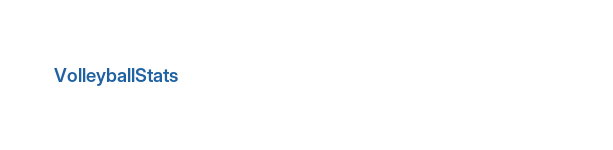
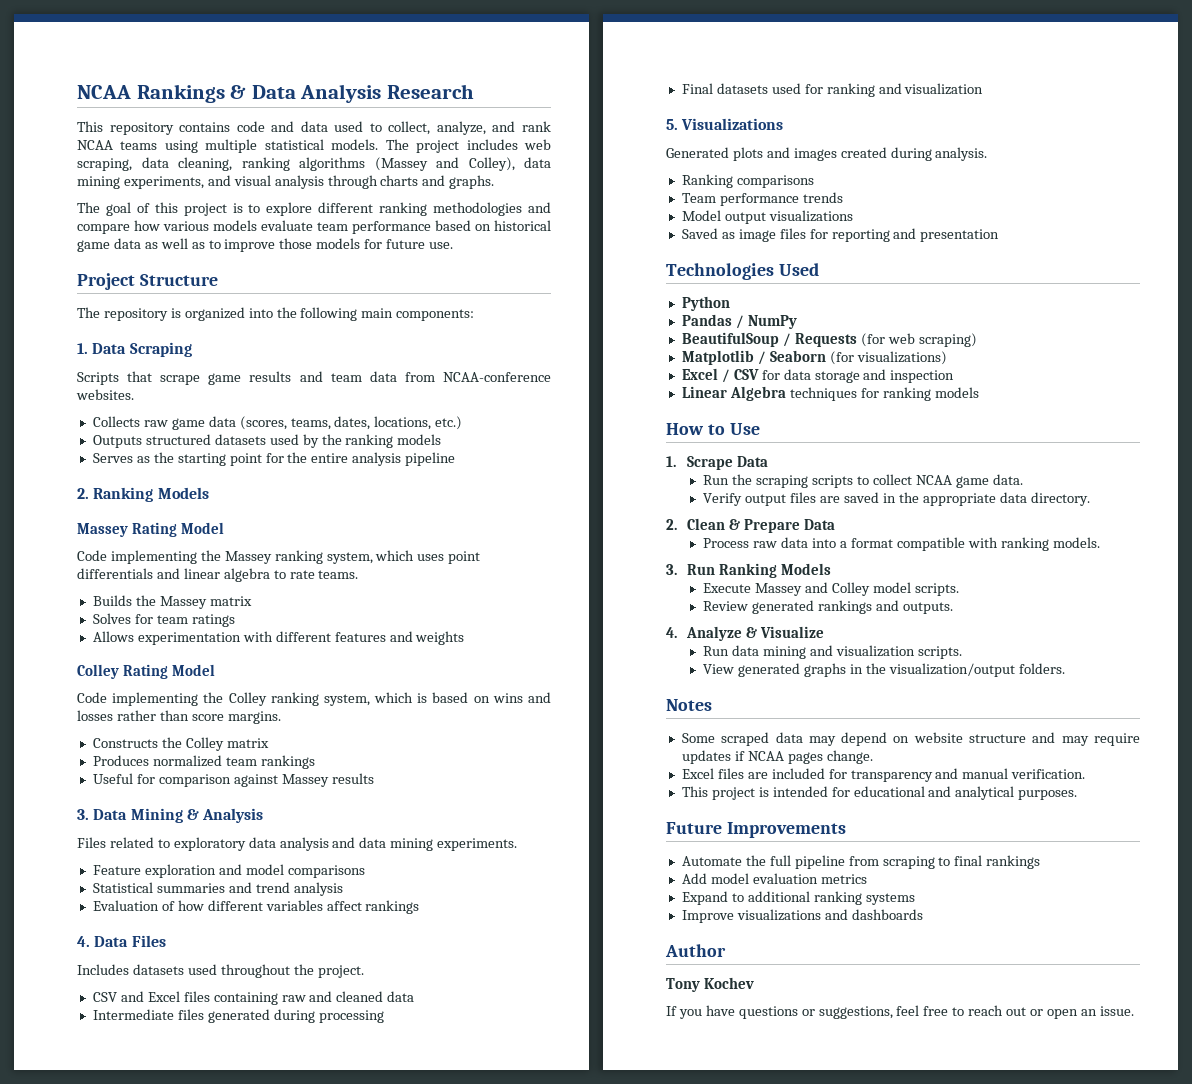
[54,68,178,86] VolleyballStats -> [77,84,474,103] [77,121,551,135] [77,139,551,153] [77,157,551,171] [77,175,495,189] [77,202,551,216] [77,220,551,234] [77,238,454,252] [77,273,218,290] [77,307,475,321] [77,342,192,357] [77,371,551,385] [76,389,134,400] [92,416,463,430] [92,434,442,448] [92,452,456,466] [77,487,209,502] [77,522,224,537] [77,550,481,564] [77,568,359,582] [92,595,252,609] [92,613,235,627] [92,631,465,645] [77,664,215,679] [77,692,551,706] [77,710,281,724] [92,737,269,751] [92,755,315,769] [92,773,374,787] [77,808,264,823] [77,837,518,851] [92,864,365,878] [92,882,343,896] [92,900,420,914] [77,935,166,947] [77,964,364,978] [92,991,415,1005] [92,1009,384,1023] [681,83,984,97] [666,118,784,130] [666,147,988,161] [681,174,814,188] [681,192,843,206] [681,210,853,224] [681,228,1000,242] [666,263,819,280] [681,296,730,311] [681,314,797,329] [681,332,977,347] [681,350,947,365] [681,368,955,383] [681,386,979,401] [666,423,760,435] [666,456,769,470] [703,474,1023,488] [703,492,1090,506] [666,518,836,533] [703,537,1100,551] [666,563,832,578] [703,582,959,596] [703,600,953,614] [666,626,825,641] [703,645,962,659] [703,663,1065,677] [666,699,712,711] [681,732,1140,746] [681,750,873,764] [681,768,1086,782] [681,786,1078,800] [666,822,846,838] [681,855,1041,869] [681,873,867,884] [681,891,915,905] [681,909,923,923] [665,944,726,957] [666,977,754,992] [666,1005,1134,1019] NCAA Rankings & Data Analysis Research // This repository contains code and data used to collect, analyze, and rank NCAA teams using multiple statistical models. The project includes web scraping, data cleaning, ranking algorithms (Massey and Colley), data mining experiments, and visual analysis through charts and graphs. // The goal of this project is to explore different ranking methodologies and compare how various models evaluate team performance based on historical game data as well as to improve those models for future use. // Project Structure // The repository is organized into the following main components: // 1. Data Scraping // Scripts that scrape game results and team data from NCAA-conference websites. // Collects raw game data (scores, teams, dates, locations, etc.) // Outputs structured datasets used by the ranking models // Serves as the starting point for the entire analysis pipeline // 2. Ranking Models // Massey Rating Model // Code implementing the Massey ranking system, which uses point differentials and linear algebra to rate teams. // Builds the Massey matrix // Solves for team ratings // Allows experimentation with different features and weights // Colley Rating Model // Code implementing the Colley ranking system, which is based on wins and losses rather than score margins. // Constructs the Colley matrix // Produces normalized team rankings // Useful for comparison against Massey results // 3. Data Mining & Analysis // Files related to exploratory data analysis and data mining experiments. // Feature exploration and model comparisons // Statistical summaries and trend analysis // Evaluation of how different variables affect rankings // 4. Data Files // Includes datasets used throughout the project. // CSV and Excel files containing raw and cleaned data // Intermediate files generated during processing // Final datasets used for ranking and visualization // 5. Visualizations // Generated plots and images created during analysis. // Ranking comparisons // Team performance trends // Model output visualizations // Saved as image files for reporting and presentation // Technologies Used // Python // Pandas / NumPy // BeautifulSoup / Requests (for web scraping) // Matplotlib / Seaborn (for visualizations) // Excel / CSV for data storage and inspection // Linear Algebra techniques for ranking models // How to Use // 1. Scrape Data // Run the scraping scripts to collect NCAA game data. // Verify output files are saved in the appropriate data directory. // 2. Clean & Prepare Data // Process raw data into a format compatible with ranking models. // 3. Run Ranking Models // Execute Massey and Colley model scripts. // Review generated rankings and outputs. // 4. Analyze & Visualize // Run data mining and visualization scripts. // View generated graphs in the visualization/output folders. // Notes // Some scraped data may depend on website structure and may require updates if NCAA pages change. // Excel files are included for transparency and manual verification. // This project is intended for educational and analytical purposes. // Future Improvements // Automate the full pipeline from scraping to final rankings // Add model evaluation metrics // Expand to additional ranking systems // Improve visualizations and dashboards // Author // Tony Kochev // If you have questions or suggestions, feel free to reach out or open an issue.

